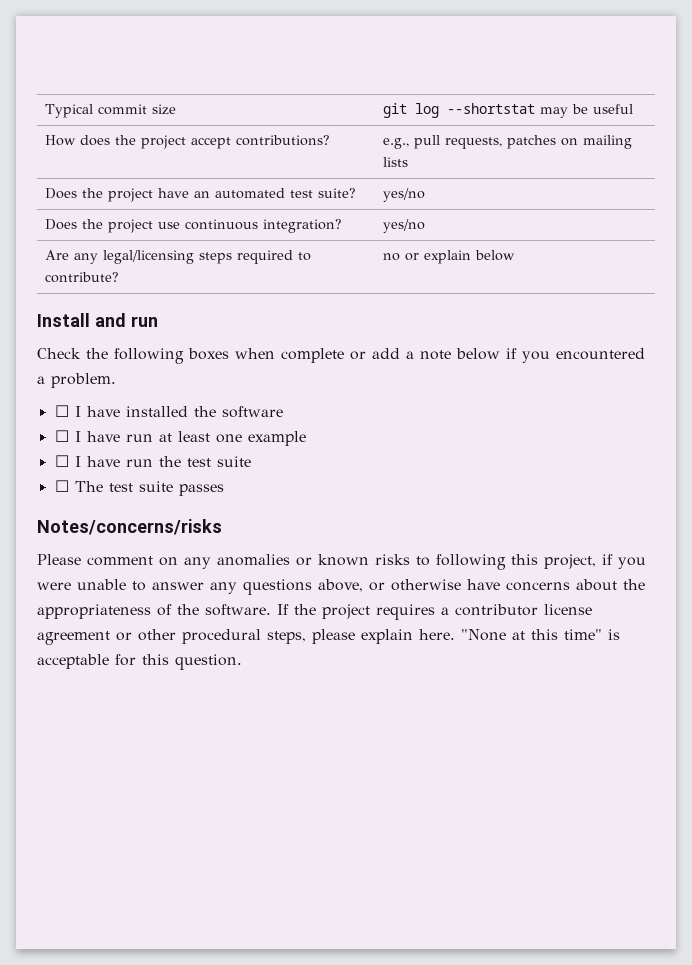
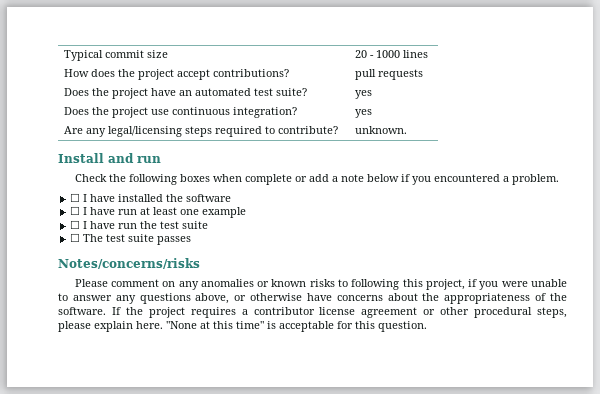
[382,103,633,118] git log --shortstat may be useful -> [354,50,428,58] 20 - 1000 lines
[382,135,632,149] [382,157,408,167] e.g., pull requests, patches on mailing lists -> [354,69,423,80] pull requests
[382,188,425,202] yes/no -> [354,90,372,99] yes
[382,219,425,233] yes/no -> [354,109,372,118] yes
[382,250,515,264] no or explain below -> [354,126,407,134] unknown.

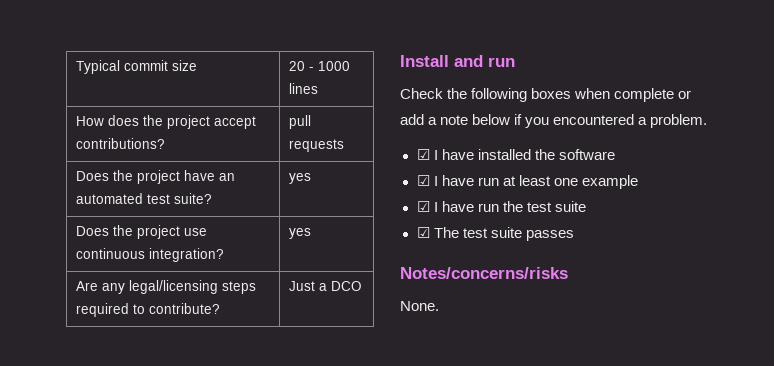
[354,126,407,134] unknown. -> [289,281,363,291] Just a DCO
[70,193,81,202] ☐ -> [416,149,430,160] ☑
[70,206,81,215] ☐ -> [416,175,430,186] ☑
[70,220,81,229] ☐ -> [416,201,430,212] ☑
[70,233,81,242] ☐ -> [416,227,430,238] ☑
[74,279,567,290] [58,293,568,304] [58,307,567,318] [58,321,427,332] Please comment on any anomalies or known risks to following this project, if you were unable to answer any questions above, or otherwise have concerns about the appropriateness of the software. If the project requires a contributor license agreement or other procedural steps, please explain here. "None at this time" is acceptable for this question. -> [400,301,439,311] None.

